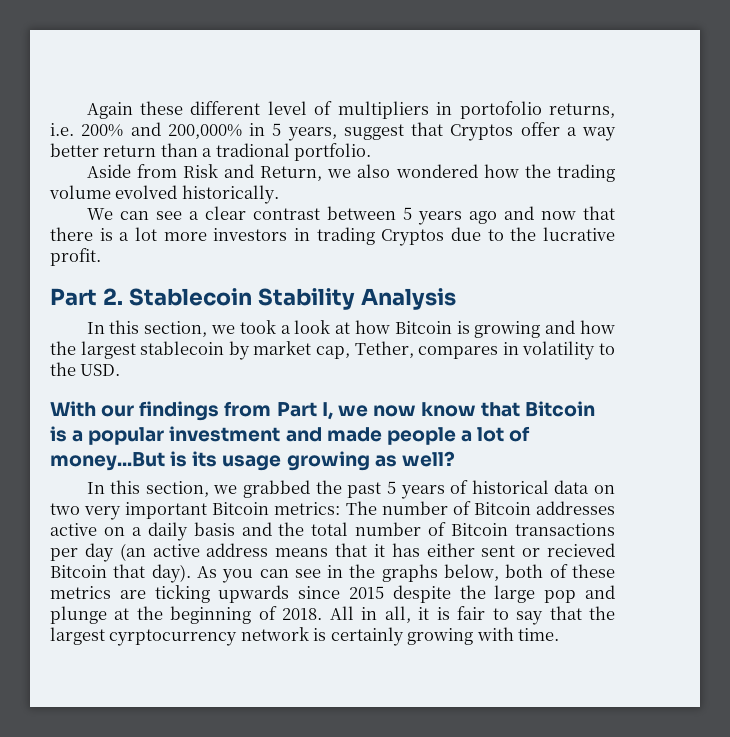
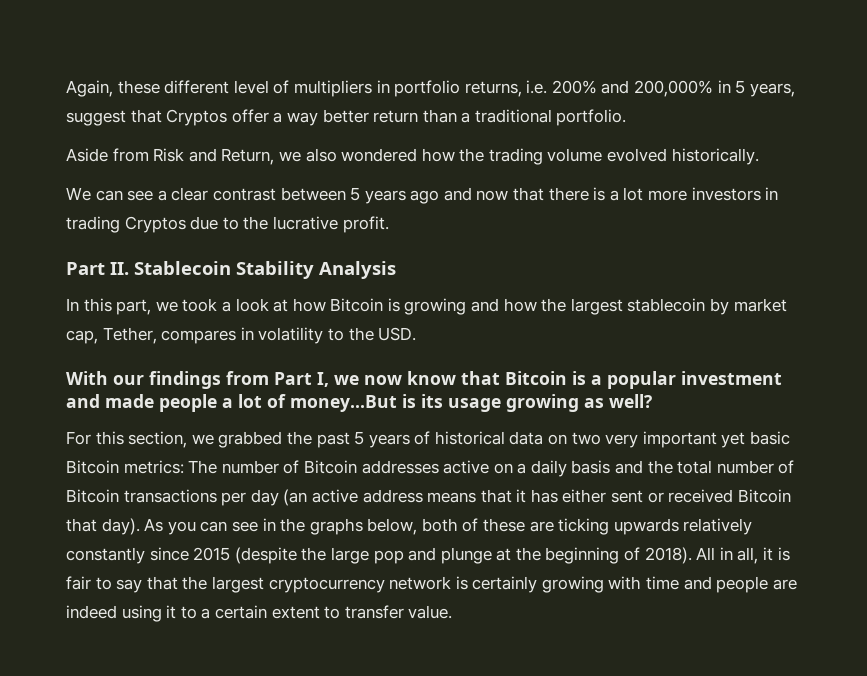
[86,102,133,119] Again -> [66,80,113,97] Again,
[459,101,542,119] portofolio -> [394,80,461,97] portfolio
[215,143,290,157] tradional -> [474,109,552,123] traditional
[102,288,123,305] 2. -> [110,262,129,275] II.
[144,321,208,337] section, -> [116,299,152,315] part,
[86,482,105,494] In -> [66,431,91,445] For
(208, 510) none -> [721,431,791,448] yet basic
[546,543,615,557] recieved -> [668,489,734,503] received
[50,586,111,599] metrics -> (526, 525) none
(290, 594) none -> [683,518,753,535] [66,547,145,564] relatively constantly
[392,585,451,603] despite -> [234,547,297,564] (despite
[282,608,323,620] 2018. -> [644,547,692,564] 2018).
[109,629,238,646] cyrptocurrency -> [268,577,385,593] cryptocurrency
[518,628,560,641] time. -> [646,576,797,593] [66,605,453,622] time and people are indeed using it to a certain extent to transfer value.

